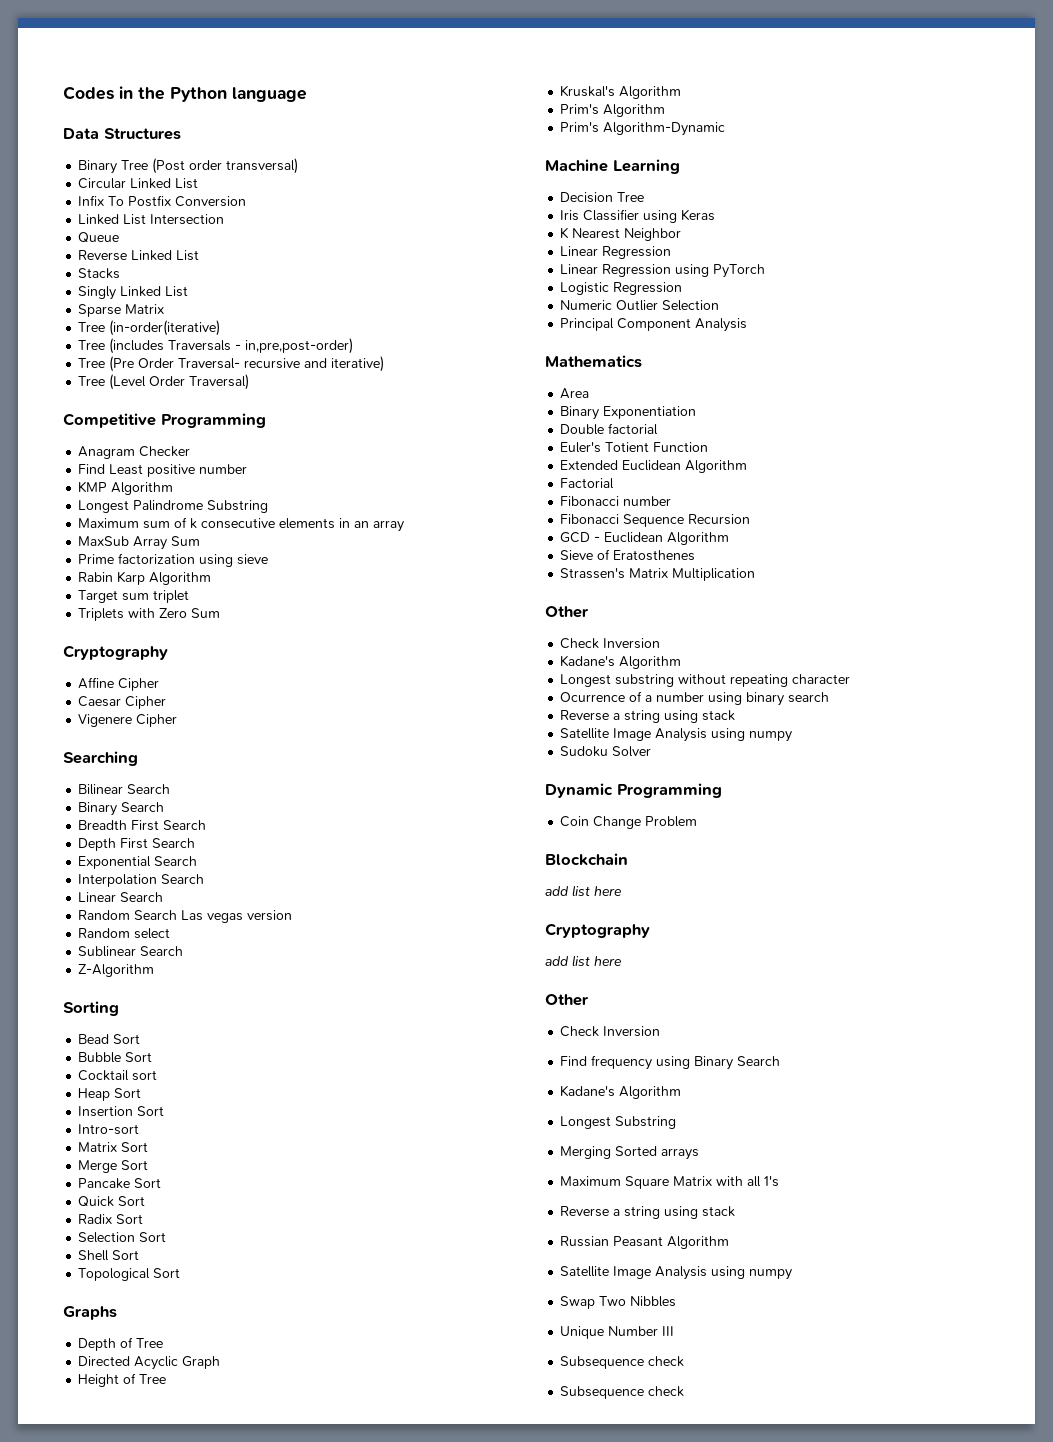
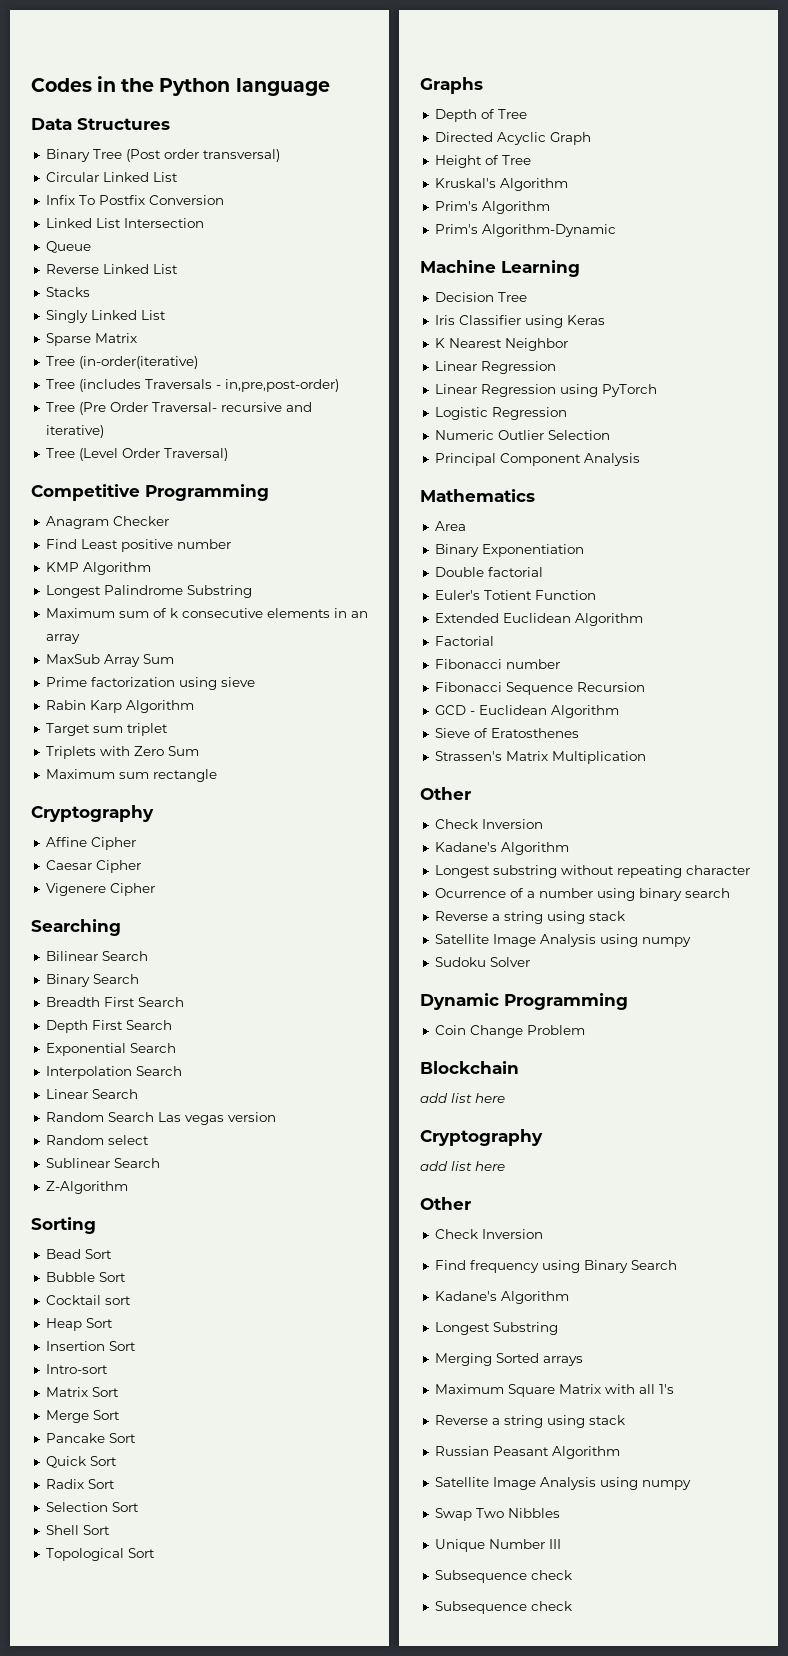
(221, 613) none -> [45,769,217,782] // Maximum sum rectangle

